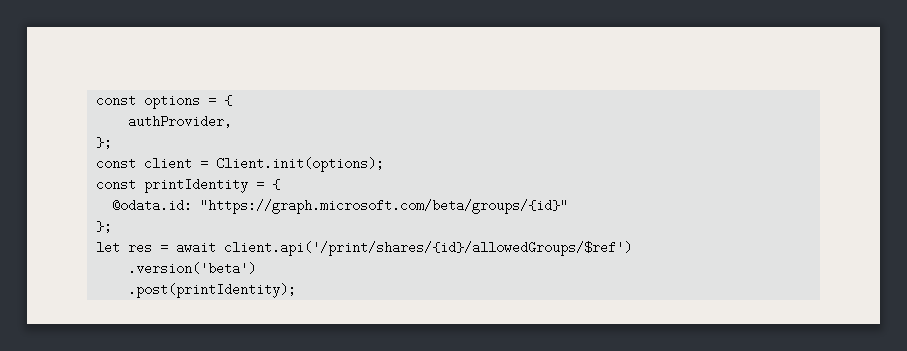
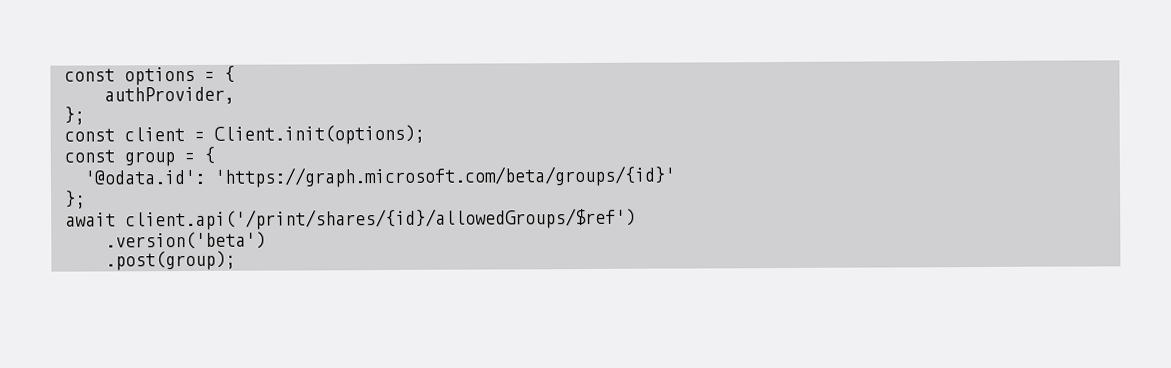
[143,178,280,193] [111,199,568,214] [95,220,112,233] [95,241,168,254] printIdentity = { // @odata.id: "https://graph.microsoft.com/beta/groups/{id}" // }; // let res = -> [123,146,215,167] [83,165,676,188] [64,190,86,209] group = { // '@odata.id': 'https://graph.microsoft.com/beta/groups/{id}' // }; //
[127,283,296,298] .post(printIdentity); -> [104,250,236,271] .post(group);

